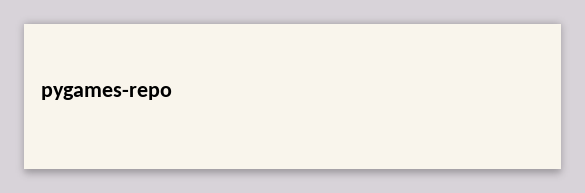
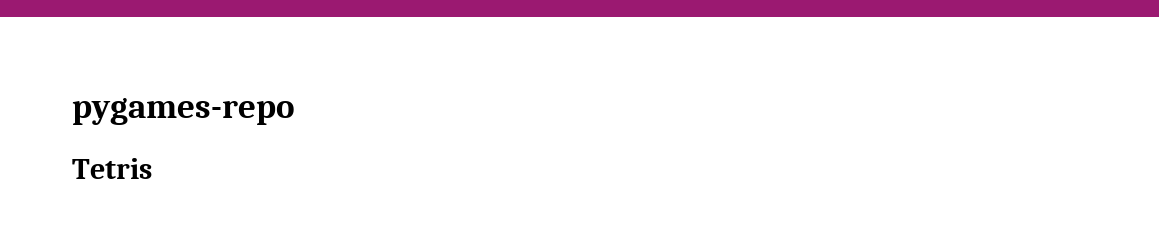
(172, 93) none -> [72,158,152,179] // Tetris

